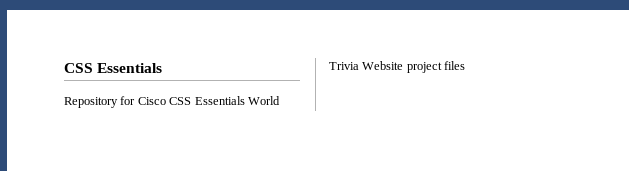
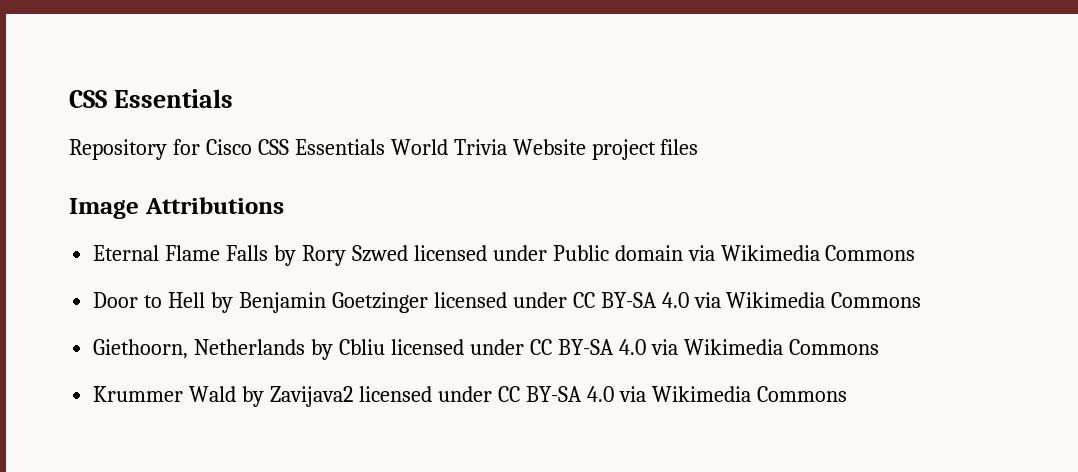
(466, 65) none -> [69,197,284,219] [93,245,916,266] [93,292,922,313] [93,339,879,360] [93,386,847,407] // Image Attributions // Eternal Flame Falls by Rory Szwed licensed under Public domain via Wikimedia Commons // Door to Hell by Benjamin Goetzinger licensed under CC BY-SA 4.0 via Wikimedia Commons // Giethoorn, Netherlands by Cbliu licensed under CC BY-SA 4.0 via Wikimedia Commons // Krummer Wald by Zavijava2 licensed under CC BY-SA 4.0 via Wikimedia Commons

